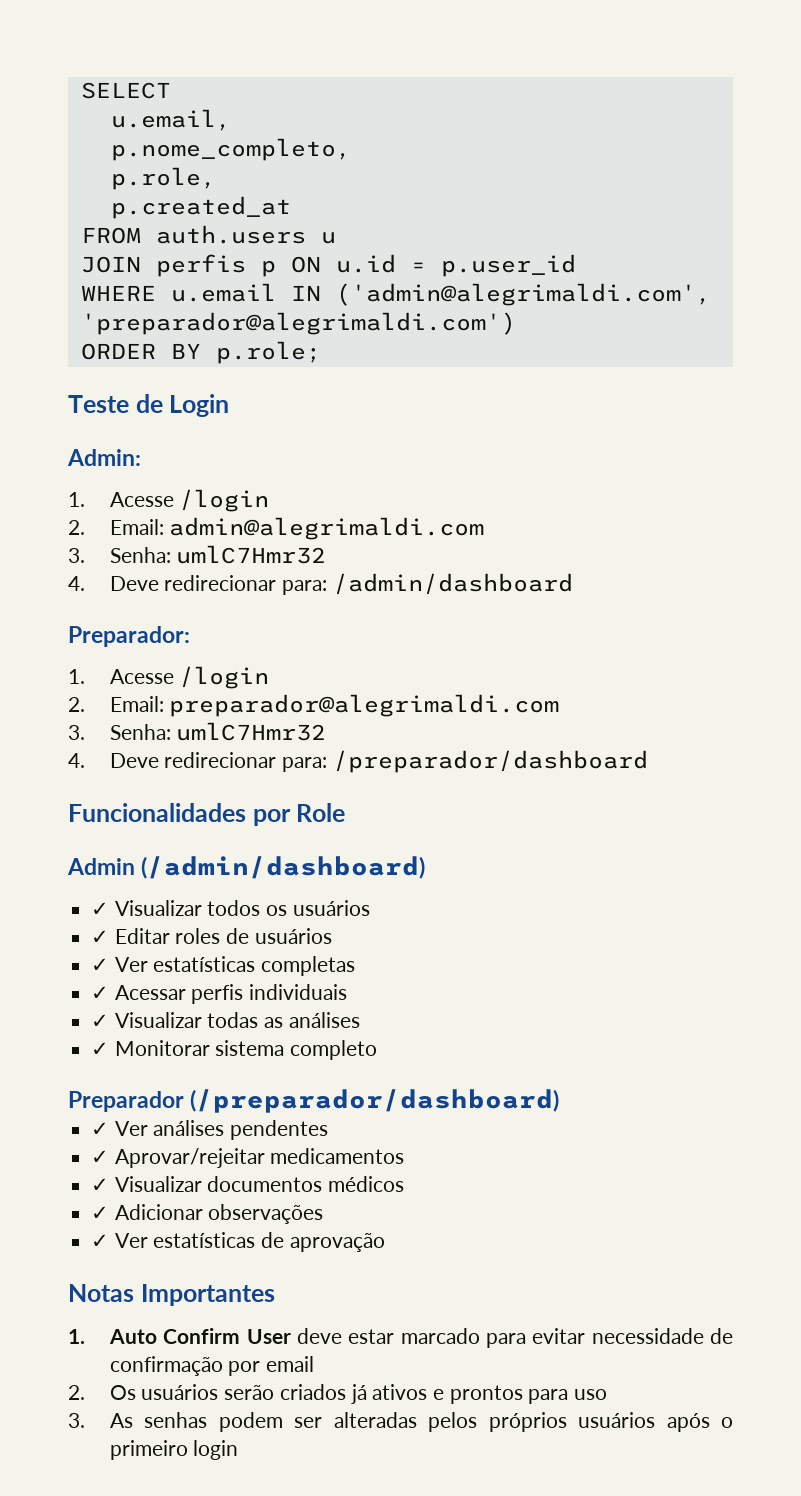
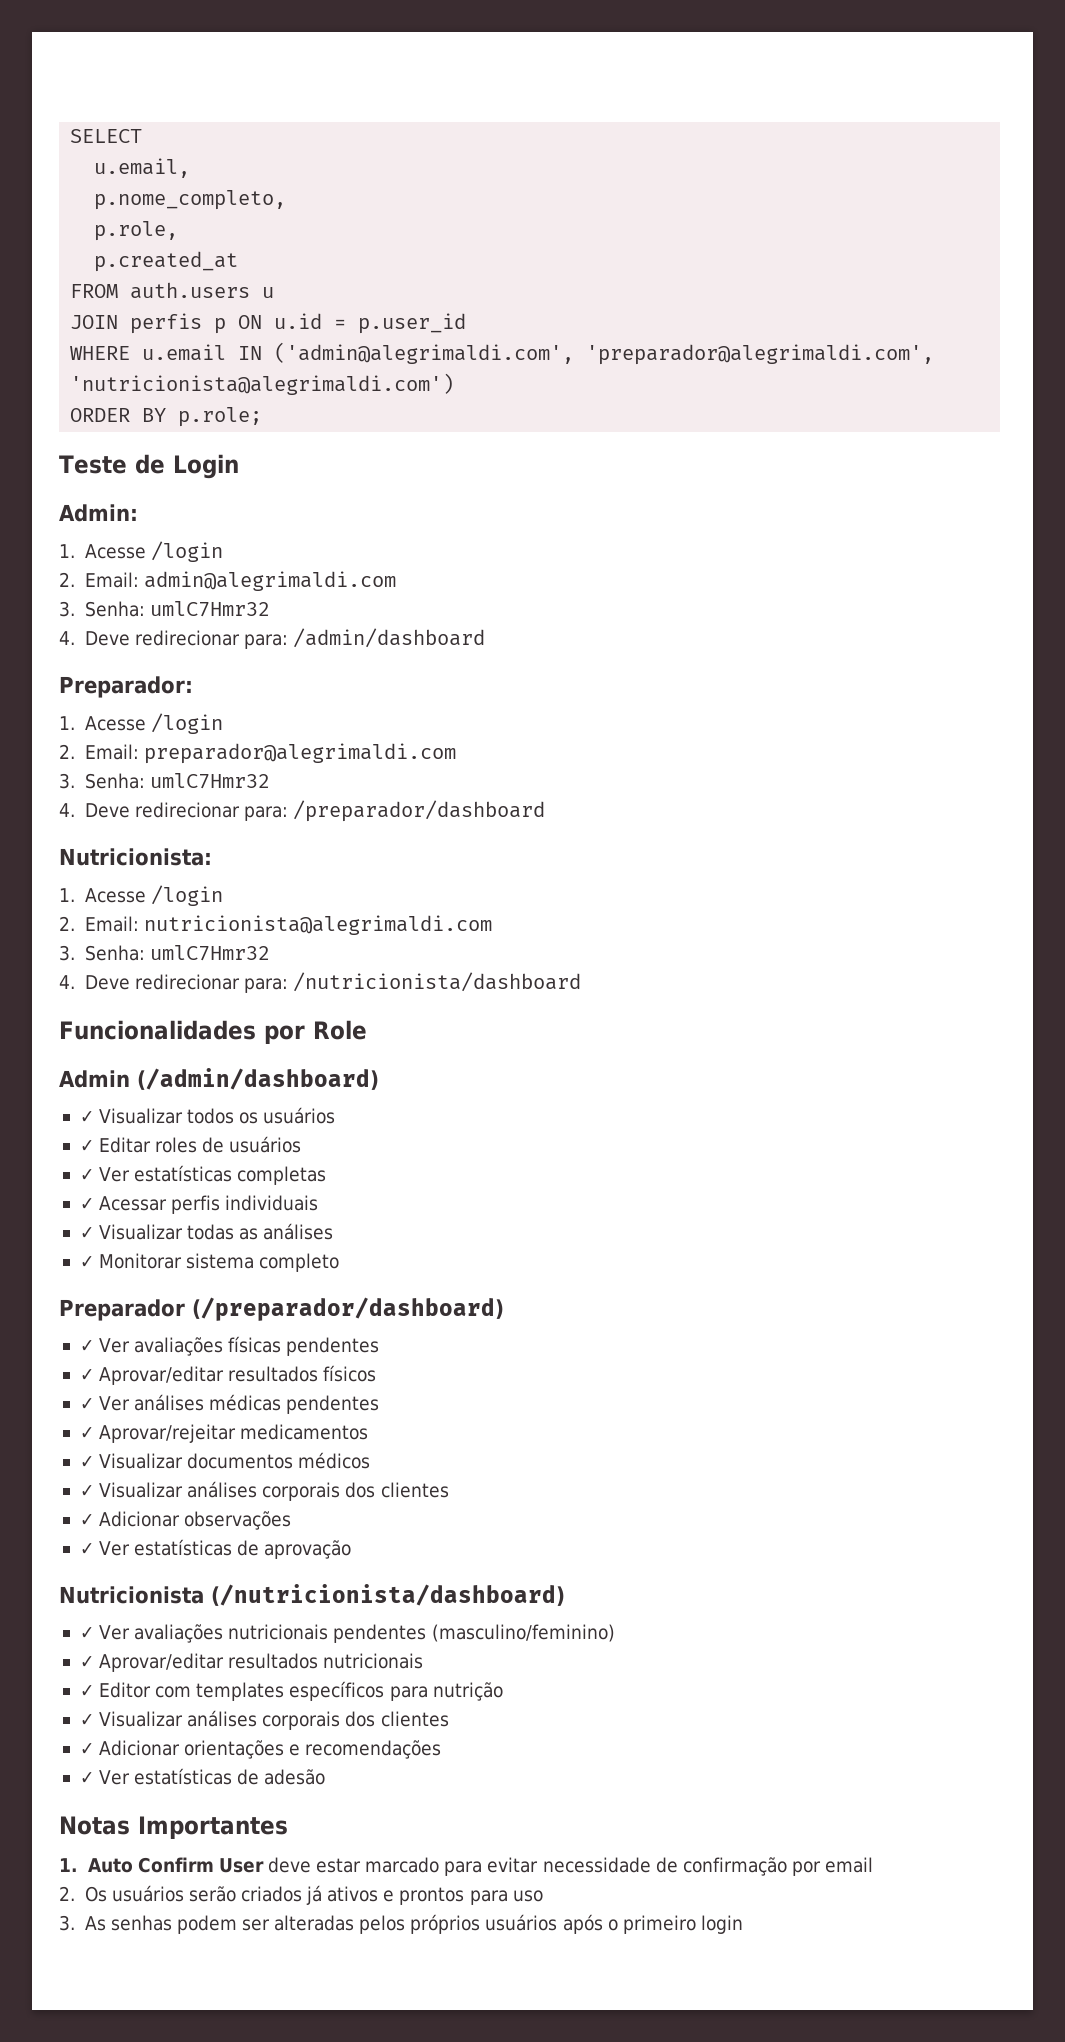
[80,312,516,335] 'preparador@alegrimaldi.com') -> [586,344,935,365] [70,373,455,395] 'preparador@alegrimaldi.com', 'nutricionista@alegrimaldi.com')
(648, 761) none -> [59,848,212,866] [59,885,223,906] [59,915,492,935] [59,945,270,961] [59,972,581,993] // Nutricionista: // 1. Acesse /login // 2. Email: nutricionista@alegrimaldi.com // 3. Senha: umlC7Hmr32 // 4. Deve redirecionar para: /nutricionista/dashboard
(560, 1101) none -> [79,1336,380,1356] [79,1365,377,1385] // ✓ Ver avaliações físicas pendentes // ✓ Aprovar/editar resultados físicos
(225, 1128) none -> [209,1394,282,1411] médicas
(405, 1184) none -> [79,1481,449,1501] // ✓ Visualizar análises corporais dos clientes
(385, 1242) none -> [59,1584,565,1606] [79,1624,615,1643] [79,1653,424,1672] [79,1681,503,1701] [79,1710,449,1730] [79,1740,442,1759] [79,1768,326,1785] // Nutricionista (/nutricionista/dashboard) // ✓ Ver avaliações nutricionais pendentes (masculino/feminino) // ✓ Aprovar/editar resultados nutricionais // ✓ Editor com templates específicos para nutrição // ✓ Visualizar análises corporais dos clientes // ✓ Adicionar orientações e recomendações // ✓ Ver estatísticas de adesão

